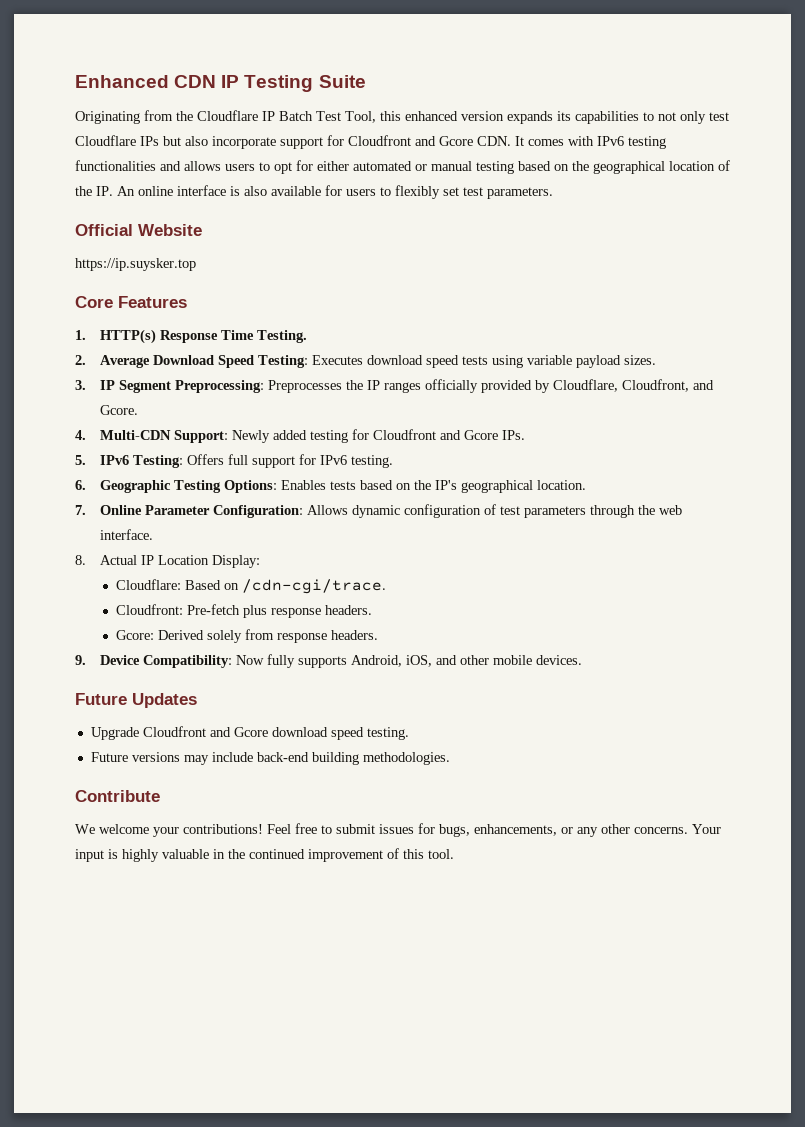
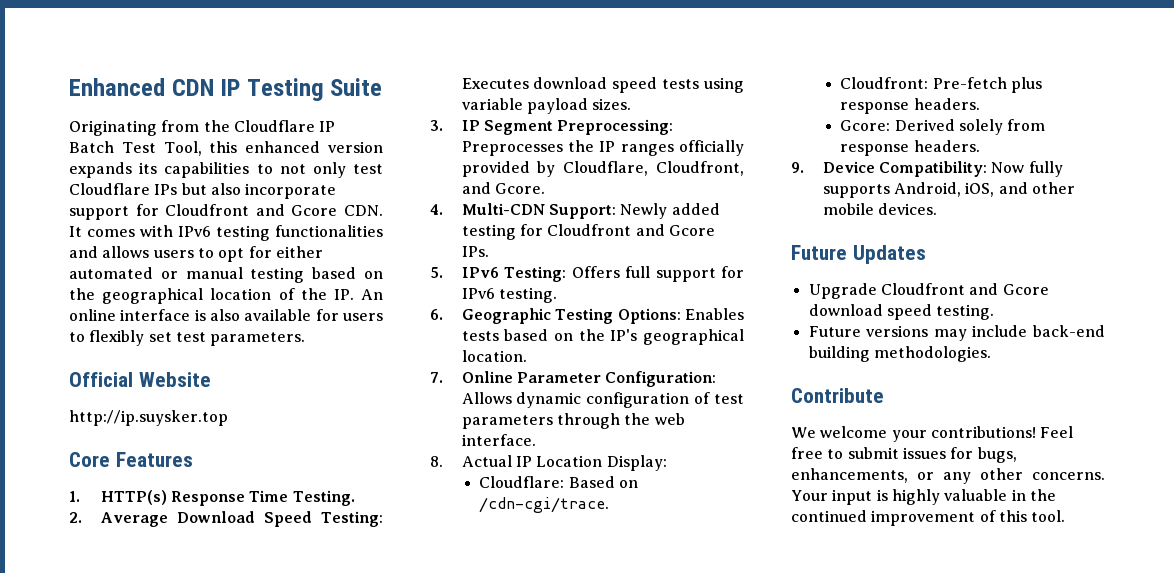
[75,258,196,271] https://ip.suysker.top -> [69,410,228,426] http://ip.suysker.top

